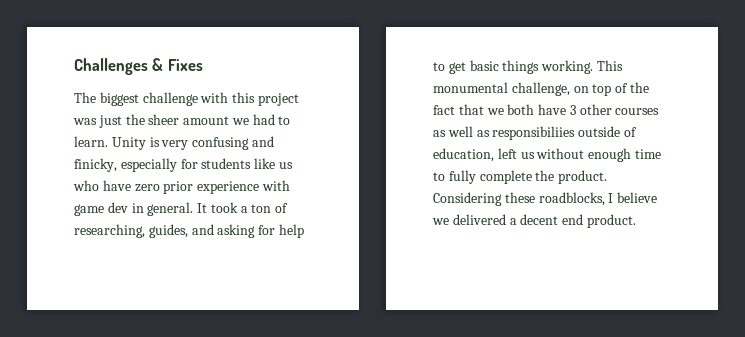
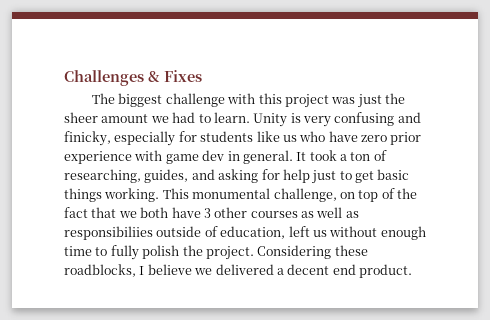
(304, 231) none -> [312,170,337,184] just
[479,170,608,184] complete the product. -> [142,245,254,260] polish the project.

